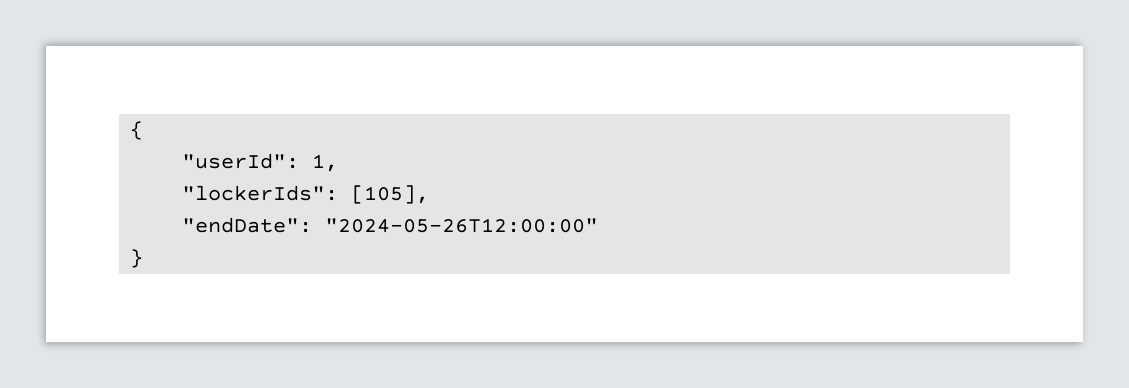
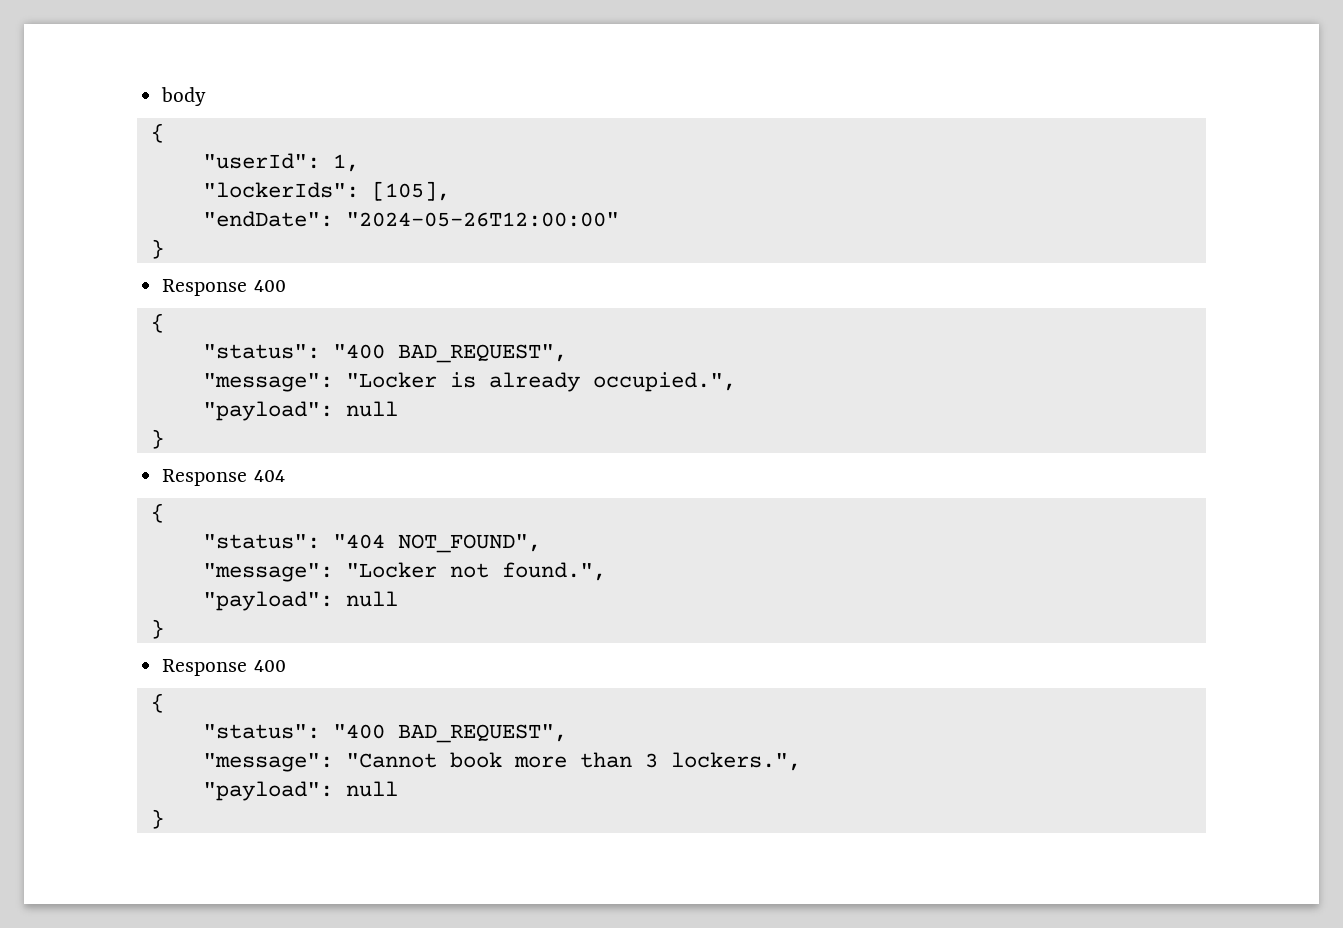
(130, 130) none -> [161,87,207,106] body //
(144, 258) none -> [162,279,286,296] [150,313,164,333] [202,344,567,363] [202,372,736,392] [202,401,398,421] [150,429,164,449] [162,469,285,486] [150,503,164,523] [202,534,541,553] [202,562,606,582] [202,591,398,611] [150,619,164,639] [162,659,286,676] [150,693,164,713] [202,724,567,743] [202,752,801,772] [202,781,398,801] [150,809,164,829] // Response 400 // { // "status": "400 BAD_REQUEST", // "message": "Locker is already occupied.", // "payload": null // } // Response 404 // { // "status": "404 NOT_FOUND", // "message": "Locker not found.", // "payload": null // } // Response 400 // { // "status": "400 BAD_REQUEST", // "message": "Cannot book more than 3 lockers.", // "payload": null // }

